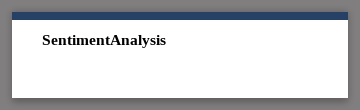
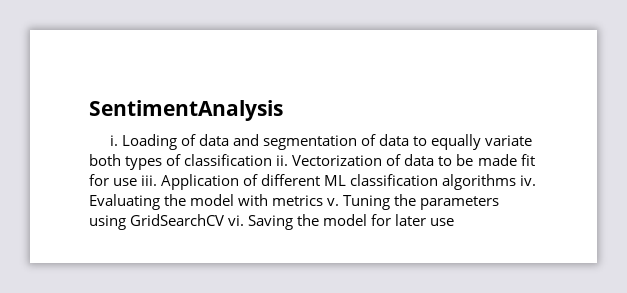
(166, 41) none -> [109,134,533,150] [89,154,535,170] [89,174,537,190] [89,194,500,210] [89,214,455,230] // i. Loading of data and segmentation of data to equally variate both types of classification ii. Vectorization of data to be made fit for use iii. Application of different ML classification algorithms iv. Evaluating the model with metrics v. Tuning the parameters using GridSearchCV vi. Saving the model for later use

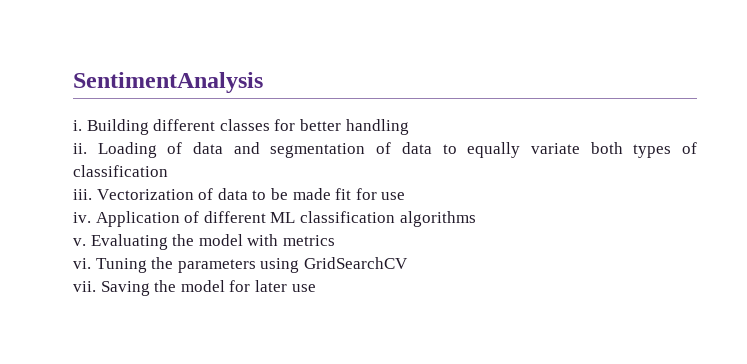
(118, 140) none -> [86,119,409,135] [73,143,87,154] Building different classes for better handling // ii.
[276,155,289,166] ii. -> [73,189,92,200] // iii.
[141,175,158,186] iii. -> [73,212,91,223] // iv.
[520,175,537,186] iv. -> [73,238,86,246] // v.
[327,198,340,206] v. -> [73,258,91,269] // vi.
[228,215,245,226] vi. -> [73,281,96,292] // vii.

